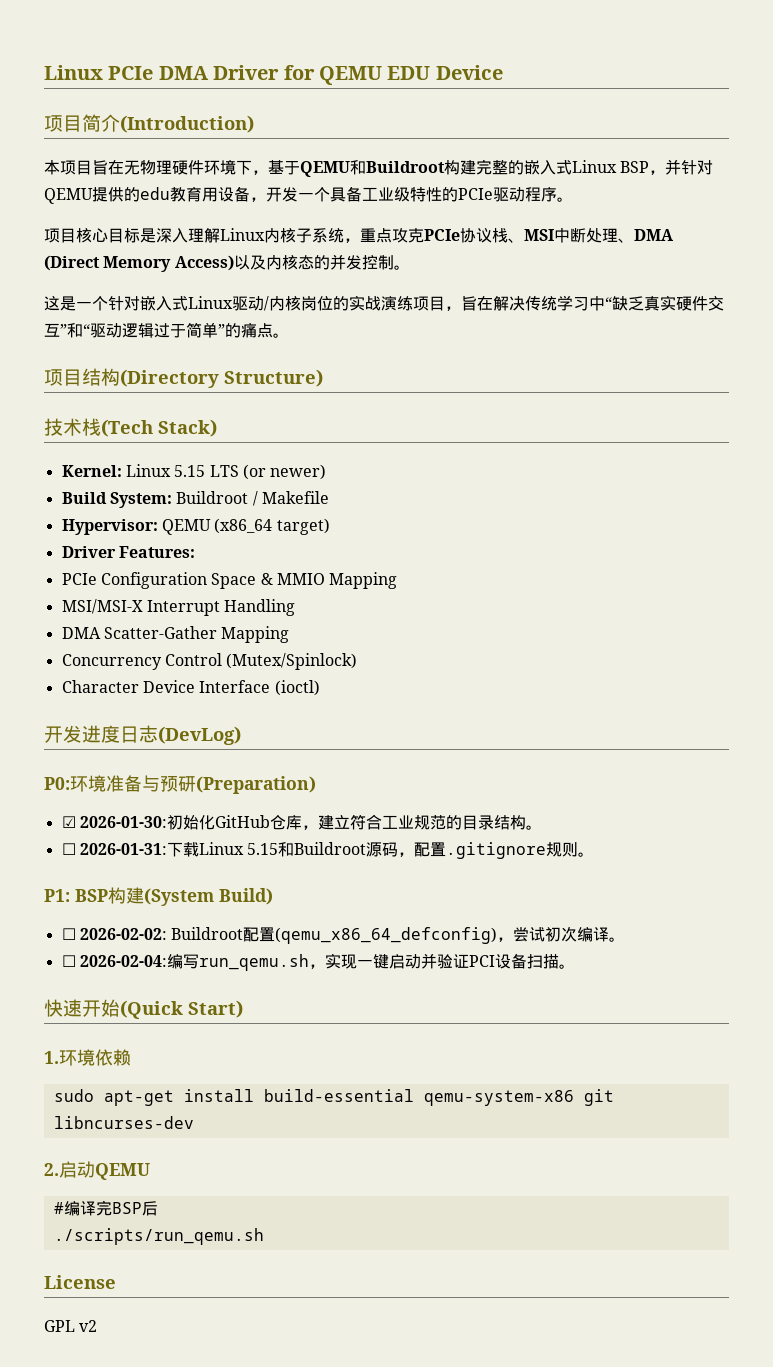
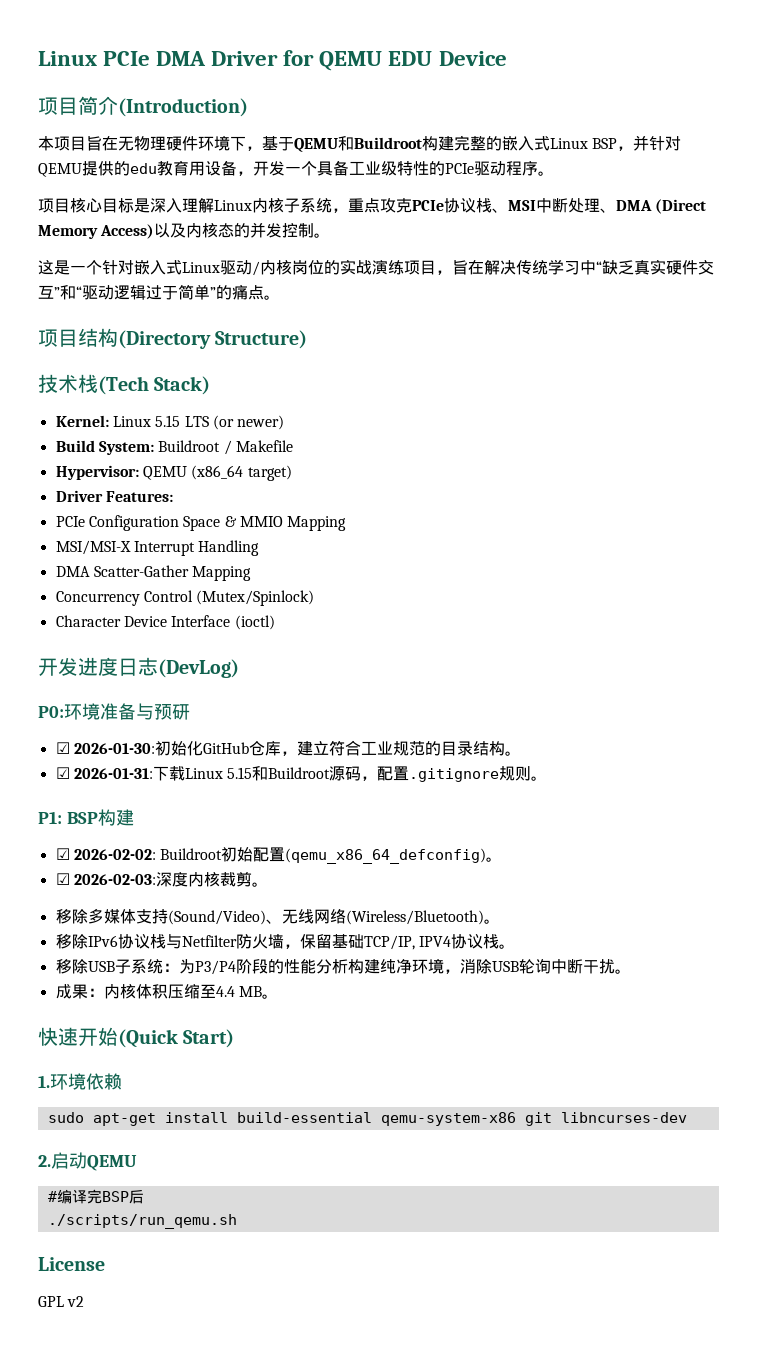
[196,776,316,794] (Preparation) -> (190, 712) none
[61,843,76,855] ☐ -> [55,767,70,779] ☑
[144,888,273,906] [61,928,76,940] (System Build) // ☐ -> [55,848,70,860] // ☑
(244, 933) none -> [221,847,254,862] 初始
[497,926,626,942] [61,953,559,971] ，尝试初次编译。 // ☐ 2026-02-04:编写run_qemu.sh，实现一键启动并验证PCI设备扫描 -> [486,857,503,862] [55,872,268,887] [55,908,500,925] [55,934,515,950] [55,958,631,975] [55,984,262,999] 。 // ☑ 2026-02-03:深度内核裁剪。 // 移除多媒体支持(Sound/Video)、无线网络(Wireless/Bluetooth)。 // 移除IPv6协议栈与Netfilter防火墙，保留基础TCP/IP, IPV4协议栈。 // 移除USB子系统：为P3/P4阶段的性能分析构建纯净环境，消除USB轮询中断干扰。 // 成果：内核体积压缩至4.4 MB

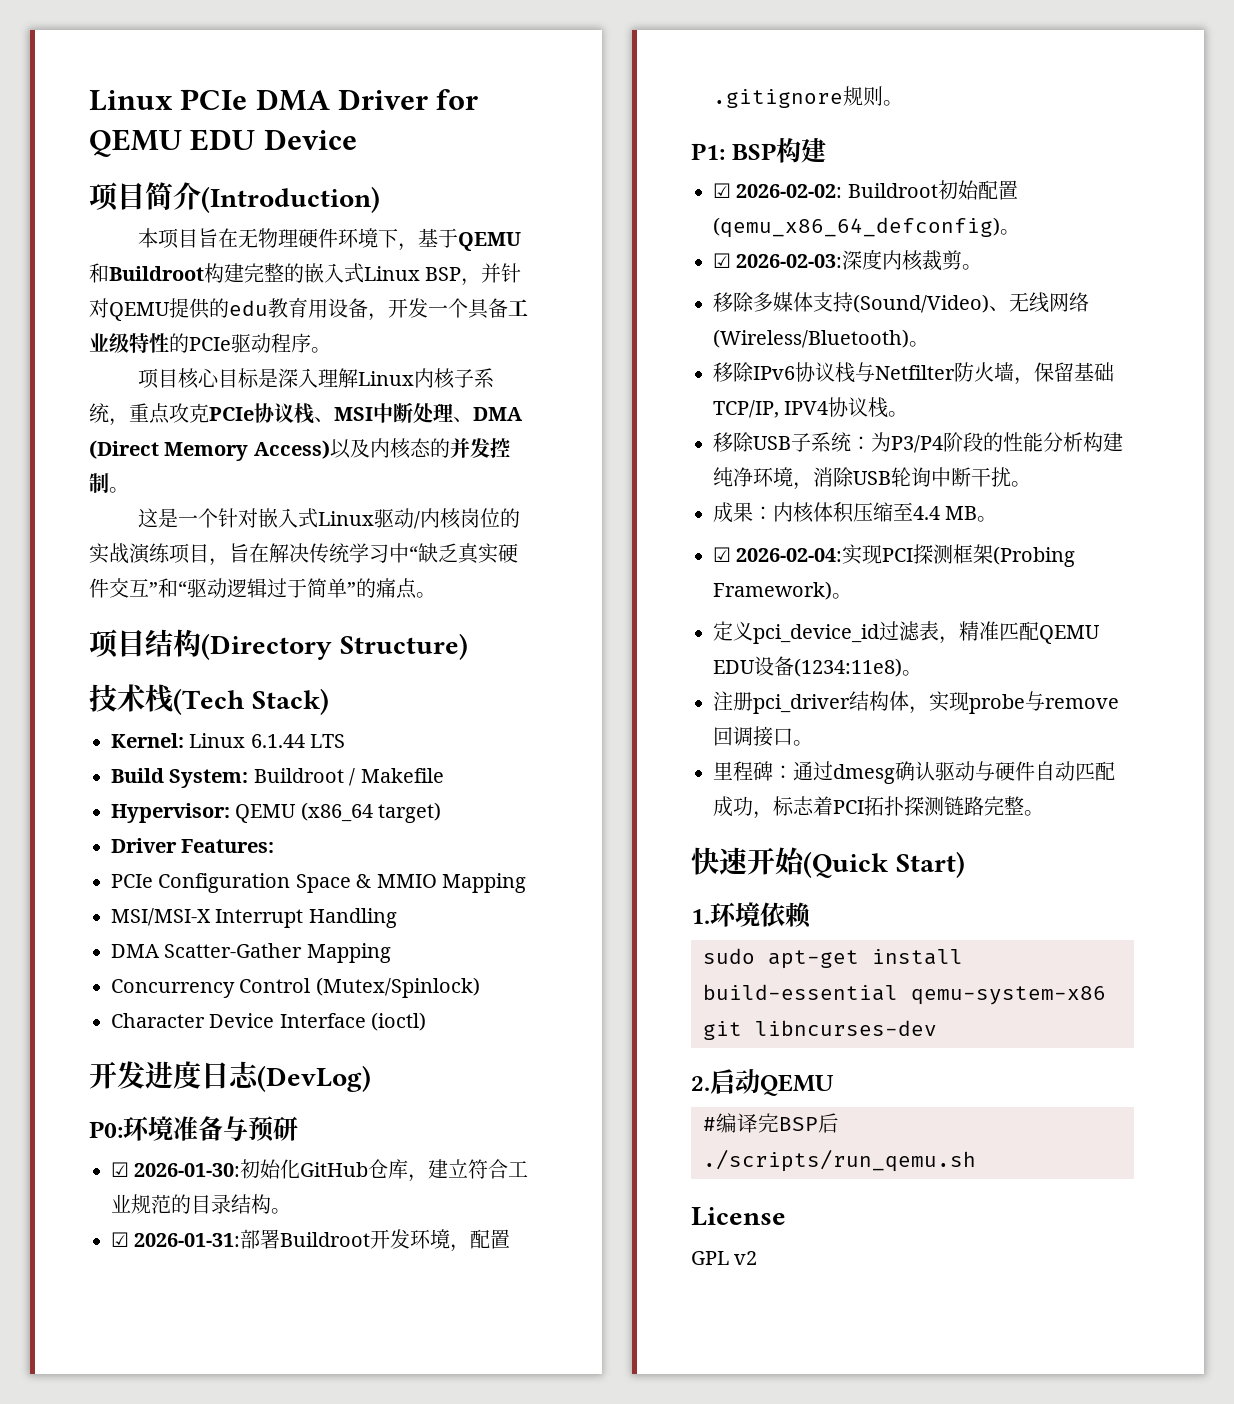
[155,415,181,427] 5.15 -> [250,734,305,748] 6.1.44
[212,415,285,430] (or newer) -> (346, 741) none
[152,766,362,781] 下载Linux 5.15和Buildroot源码 -> [240,1229,451,1249] 部署Buildroot开发环境
(278, 996) none -> [713,544,1076,567] [713,581,852,600] [713,621,1100,644] [713,656,922,677] [713,691,1119,714] [713,726,813,747] [713,761,1115,784] [713,796,1044,819] // ☑ 2026-02-04:实现PCI探测框架(Probing Framework)。 // 定义pci_device_id过滤表，精准匹配QEMU EDU设备(1234:11e8)。 // 注册pci_driver结构体，实现probe与remove回调接口。 // 里程碑：通过dmesg确认驱动与硬件自动匹配成功，标志着PCI拓扑探测链路完整。

